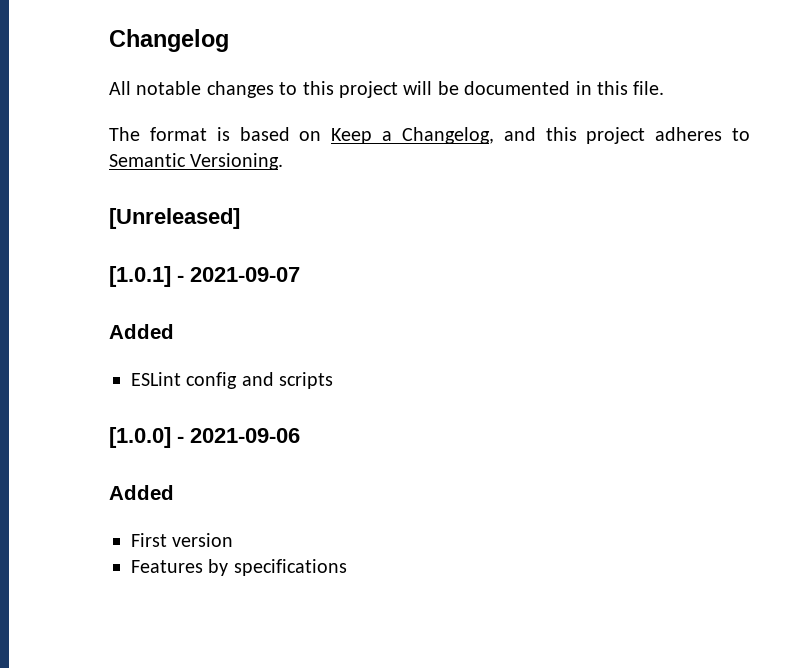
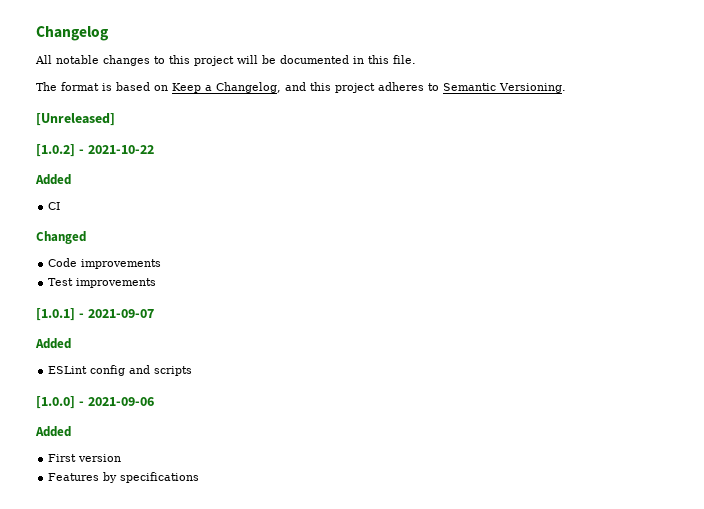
(240, 218) none -> [36,144,154,157] [35,174,71,185] [48,202,61,210] [36,231,86,244] [48,258,162,269] [48,278,157,288] // [1.0.2] - 2021-10-22 // Added // CI // Changed // Code improvements // Test improvements

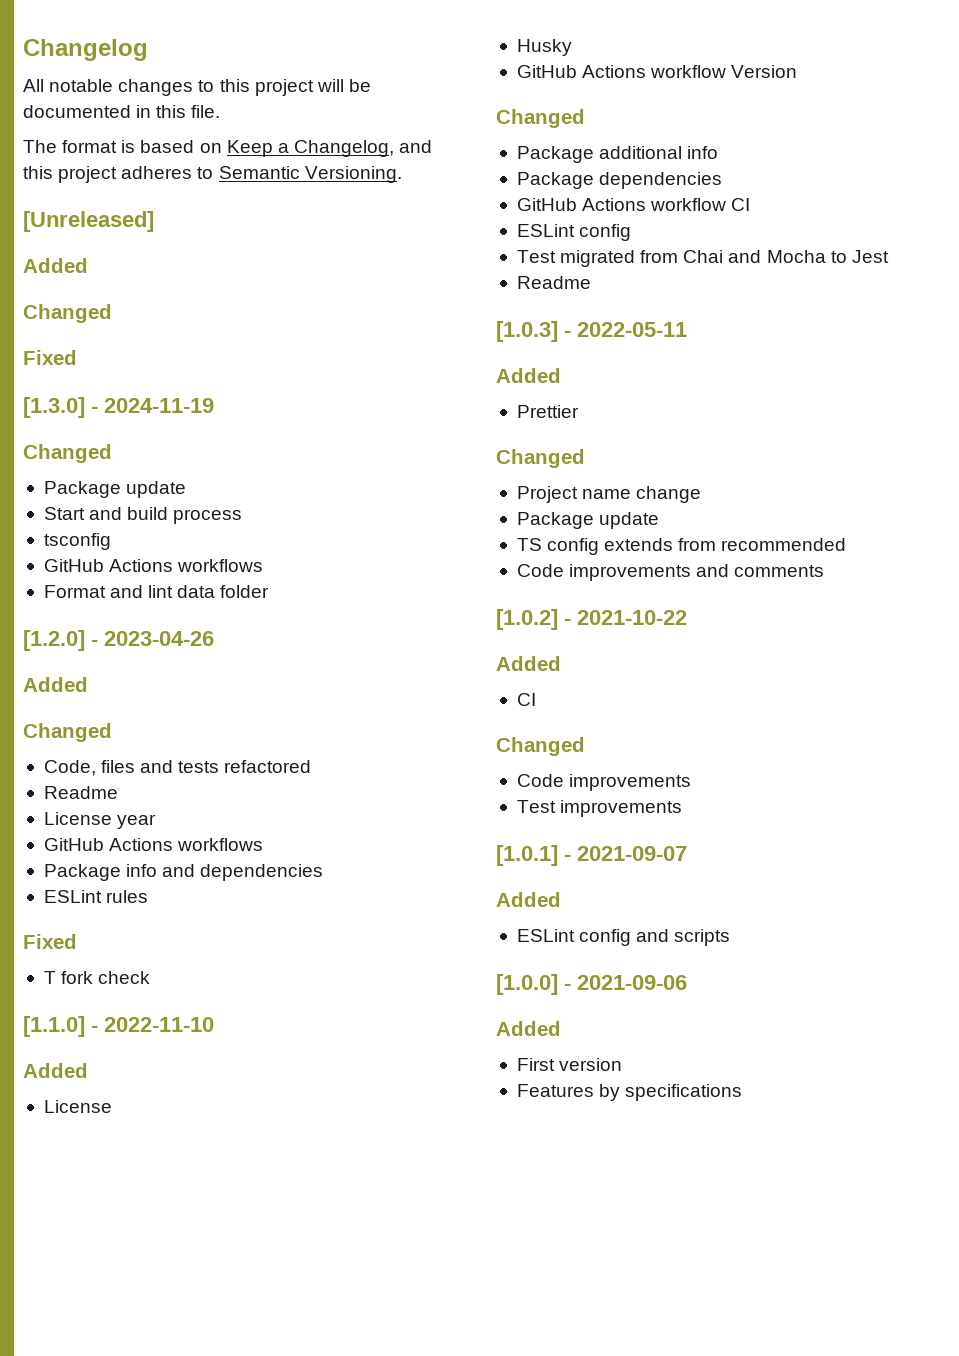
(115, 119) none -> [23,258,88,273] [23,304,112,323] [23,350,77,365] [23,397,214,418] [23,444,112,463] [43,481,187,498] [43,507,243,524] [43,533,111,550] [43,559,264,572] [43,585,270,598] [23,630,214,651] [23,677,88,692] [23,723,112,742] [43,760,312,776] [43,786,118,799] [43,812,157,829] [43,838,264,851] [43,864,324,881] [43,890,149,903] [23,934,77,949] [43,971,151,984] [23,1016,214,1037] [23,1063,88,1078] [43,1100,112,1113] [516,39,572,56] [516,65,798,78] [496,109,585,128] [516,146,719,163] [516,172,723,189] [516,198,751,211] [516,224,632,241] [516,250,889,267] [516,276,591,289] [496,321,687,342] [496,368,561,383] [516,405,579,418] [496,449,585,468] [516,486,702,503] [516,512,660,529] [516,538,847,555] [516,564,825,581] // Added // Changed // Fixed // [1.3.0] - 2024-11-19 // Changed // Package update // Start and build process // tsconfig // GitHub Actions workflows // Format and lint data folder // [1.2.0] - 2023-04-26 // Added // Changed // Code, files and tests refactored // Readme // License year // GitHub Actions workflows // Package info and dependencies // ESLint rules // Fixed // T fork check // [1.1.0] - 2022-11-10 // Added // License // Husky // GitHub Actions workflow Version // Changed // Package additional info // Package dependencies // GitHub Actions workflow CI // ESLint config // Test migrated from Chai and Mocha to Jest // Readme // [1.0.3] - 2022-05-11 // Added // Prettier // Changed // Project name change // Package update // TS config extends from recommended // Code improvements and comments

